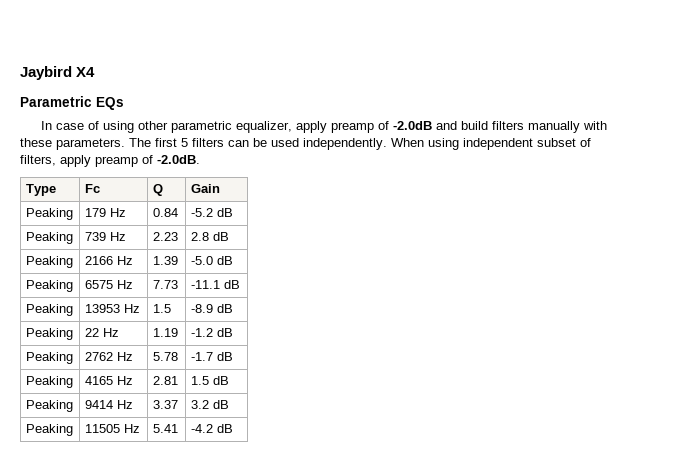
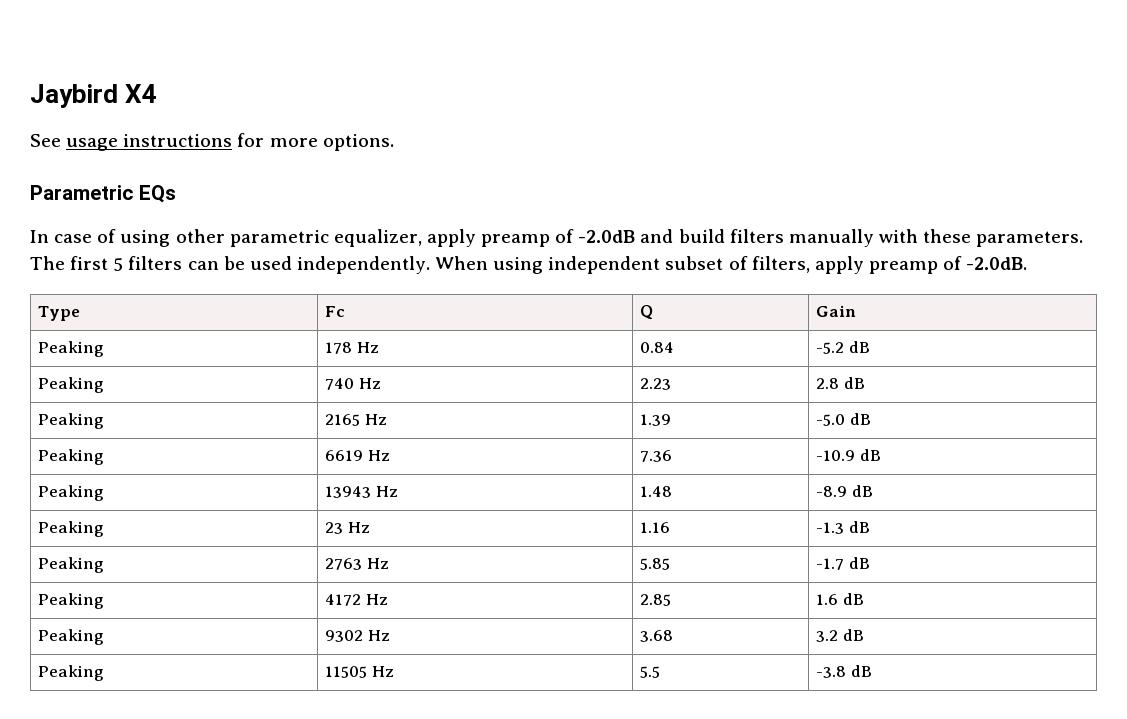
(96, 72) none -> [30,133,394,151] // See usage instructions for more options.
[84,208,106,217] 179 -> [325,342,353,354] 178
[84,232,106,241] 739 -> [325,378,355,390] 740
[84,256,113,265] 2166 -> [325,414,361,426] 2165
[84,280,133,289] [152,280,178,289] [190,280,240,289] [25,304,73,316] [84,304,140,313] [152,304,171,313] 6575 Hz | 7.73 | -11.1 dB // Peaking | 13953 Hz | 1.5 -> [325,450,390,461] [640,450,673,462] [816,449,881,461] [38,485,105,501] [325,486,398,498] [640,486,673,497] 6619 Hz | 7.36 | -10.9 dB // Peaking | 13943 Hz | 1.48
[84,328,119,337] [152,328,178,337] [190,328,233,337] [25,352,73,364] [84,352,133,361] [152,352,178,361] 22 Hz | 1.19 | -1.2 dB // Peaking | 2762 Hz | 5.78 -> [325,522,370,534] [640,522,671,533] [816,521,870,534] [38,557,105,573] [325,558,389,570] [640,558,671,570] 23 Hz | 1.16 | -1.3 dB // Peaking | 2763 Hz | 5.85
[84,376,133,385] [152,376,178,385] [190,376,229,385] [25,400,73,412] [84,400,133,409] [152,400,178,409] 4165 Hz | 2.81 | 1.5 dB // Peaking | 9414 Hz | 3.37 -> [325,594,388,606] [640,594,672,606] [816,593,864,605] [38,629,105,645] [325,630,390,642] [640,630,674,642] 4172 Hz | 2.85 | 1.6 dB // Peaking | 9302 Hz | 3.68
[152,424,178,433] [190,424,213,433] 5.41 | -4.2 -> [640,666,661,678] [816,666,847,678] 5.5 | -3.8

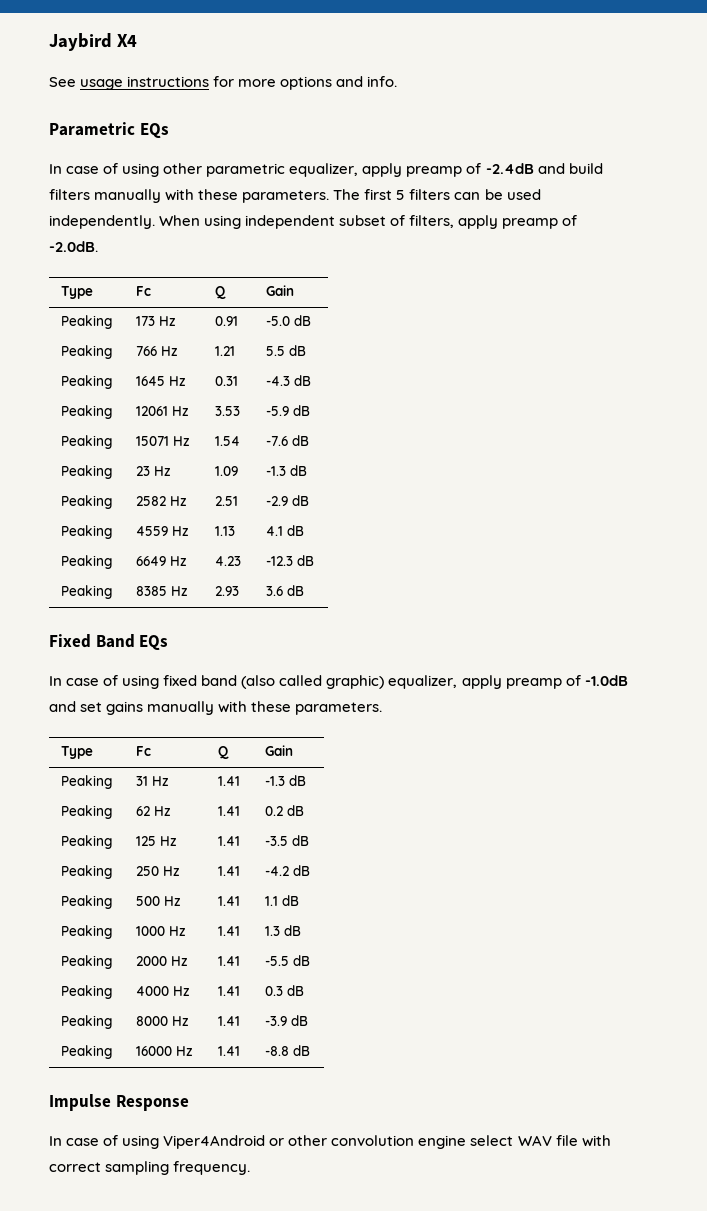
[322,134,394,151] options. -> [280,76,398,90] options and info.
[578,230,636,243] -2.0dB -> [485,163,534,174] -2.4dB
[325,342,379,354] [640,342,675,353] [816,341,870,354] [38,377,105,393] [325,378,381,390] [640,378,672,390] [816,377,865,389] [38,413,105,429] [325,414,387,426] [640,414,672,426] 178 Hz | 0.84 | -5.2 dB // Peaking | 740 Hz | 2.23 | 2.8 dB // Peaking | 2165 Hz | 1.39 -> [135,316,176,326] [214,316,238,326] 173 Hz | 0.91
[325,450,390,461] [640,450,673,462] [816,449,881,461] [38,485,105,501] [325,486,398,498] [640,486,673,497] [816,486,848,497] 6619 Hz | 7.36 | -10.9 dB // Peaking | 13943 Hz | 1.48 | -8.9 -> [135,346,178,356] [214,346,235,356] [265,345,306,356] [60,375,112,389] [135,376,186,386] [214,376,238,386] [265,375,311,386] [60,405,112,419] [135,406,189,416] [214,406,240,416] [265,405,310,416] [60,435,112,449] [135,436,190,446] [214,436,240,446] [265,436,288,446] 766 Hz | 1.21 | 5.5 dB // Peaking | 1645 Hz | 0.31 | -4.3 dB // Peaking | 12061 Hz | 3.53 | -5.9 dB // Peaking | 15071 Hz | 1.54 | -7.6
[640,522,671,533] [816,521,870,534] [38,557,105,573] [325,558,389,570] [640,558,671,570] [816,557,870,570] [38,593,105,609] [325,594,388,606] [640,594,672,606] [816,593,864,605] [38,629,105,645] [325,630,390,642] [640,630,674,642] [816,629,864,642] [38,665,105,681] [325,666,394,678] [640,666,661,678] [816,665,872,678] 1.16 | -1.3 dB // Peaking | 2763 Hz | 5.85 | -1.7 dB // Peaking | 4172 Hz | 2.85 | 1.6 dB // Peaking | 9302 Hz | 3.68 | 3.2 dB // Peaking | 11505 Hz | 5.5 | -3.8 dB -> [214,466,238,476] [265,465,307,476] [60,495,112,509] [135,496,187,506] [214,496,238,506] [265,495,309,506] [60,525,112,539] [135,526,189,536] [214,526,235,536] [265,525,304,536] [60,555,112,569] [135,556,187,566] [214,556,241,566] [265,555,314,566] [60,585,112,599] [135,586,188,596] [214,586,239,596] [265,585,304,596] [49,634,169,651] [49,675,628,689] [49,701,383,715] [60,746,93,759] [135,746,151,756] [217,746,229,759] [264,745,293,756] [60,775,112,789] [135,776,169,786] [217,776,240,786] [264,775,306,786] [60,805,112,819] [135,806,171,816] [217,806,240,816] [264,805,304,816] [60,835,112,849] [135,836,177,846] [217,836,240,846] [264,835,309,846] [60,865,112,879] [135,866,180,876] [217,866,240,876] [264,865,310,876] [60,895,112,909] [135,896,181,906] [217,896,240,906] [264,895,299,906] [60,925,112,939] [135,926,186,936] [217,926,240,936] [264,925,301,936] [60,955,112,969] [135,956,188,966] [217,956,240,966] [264,955,310,966] [60,985,112,999] [135,986,190,996] [217,986,240,996] [264,985,304,996] [60,1015,112,1029] [135,1016,189,1026] [217,1016,240,1026] [264,1015,308,1026] [60,1045,112,1059] [135,1046,193,1056] [217,1046,240,1056] [264,1045,310,1056] [49,1094,189,1111] [49,1135,611,1149] [49,1161,251,1175] 1.09 | -1.3 dB // Peaking | 2582 Hz | 2.51 | -2.9 dB // Peaking | 4559 Hz | 1.13 | 4.1 dB // Peaking | 6649 Hz | 4.23 | -12.3 dB // Peaking | 8385 Hz | 2.93 | 3.6 dB // Fixed Band EQs // In case of using fixed band (also called graphic) equalizer, apply preamp of -1.0dB and set gains manually with these parameters. // Type | Fc | Q | Gain // Peaking | 31 Hz | 1.41 | -1.3 dB // Peaking | 62 Hz | 1.41 | 0.2 dB // Peaking | 125 Hz | 1.41 | -3.5 dB // Peaking | 250 Hz | 1.41 | -4.2 dB // Peaking | 500 Hz | 1.41 | 1.1 dB // Peaking | 1000 Hz | 1.41 | 1.3 dB // Peaking | 2000 Hz | 1.41 | -5.5 dB // Peaking | 4000 Hz | 1.41 | 0.3 dB // Peaking | 8000 Hz | 1.41 | -3.9 dB // Peaking | 16000 Hz | 1.41 | -8.8 dB // Impulse Response // In case of using Viper4Android or other convolution engine select WAV file with correct sampling frequency.

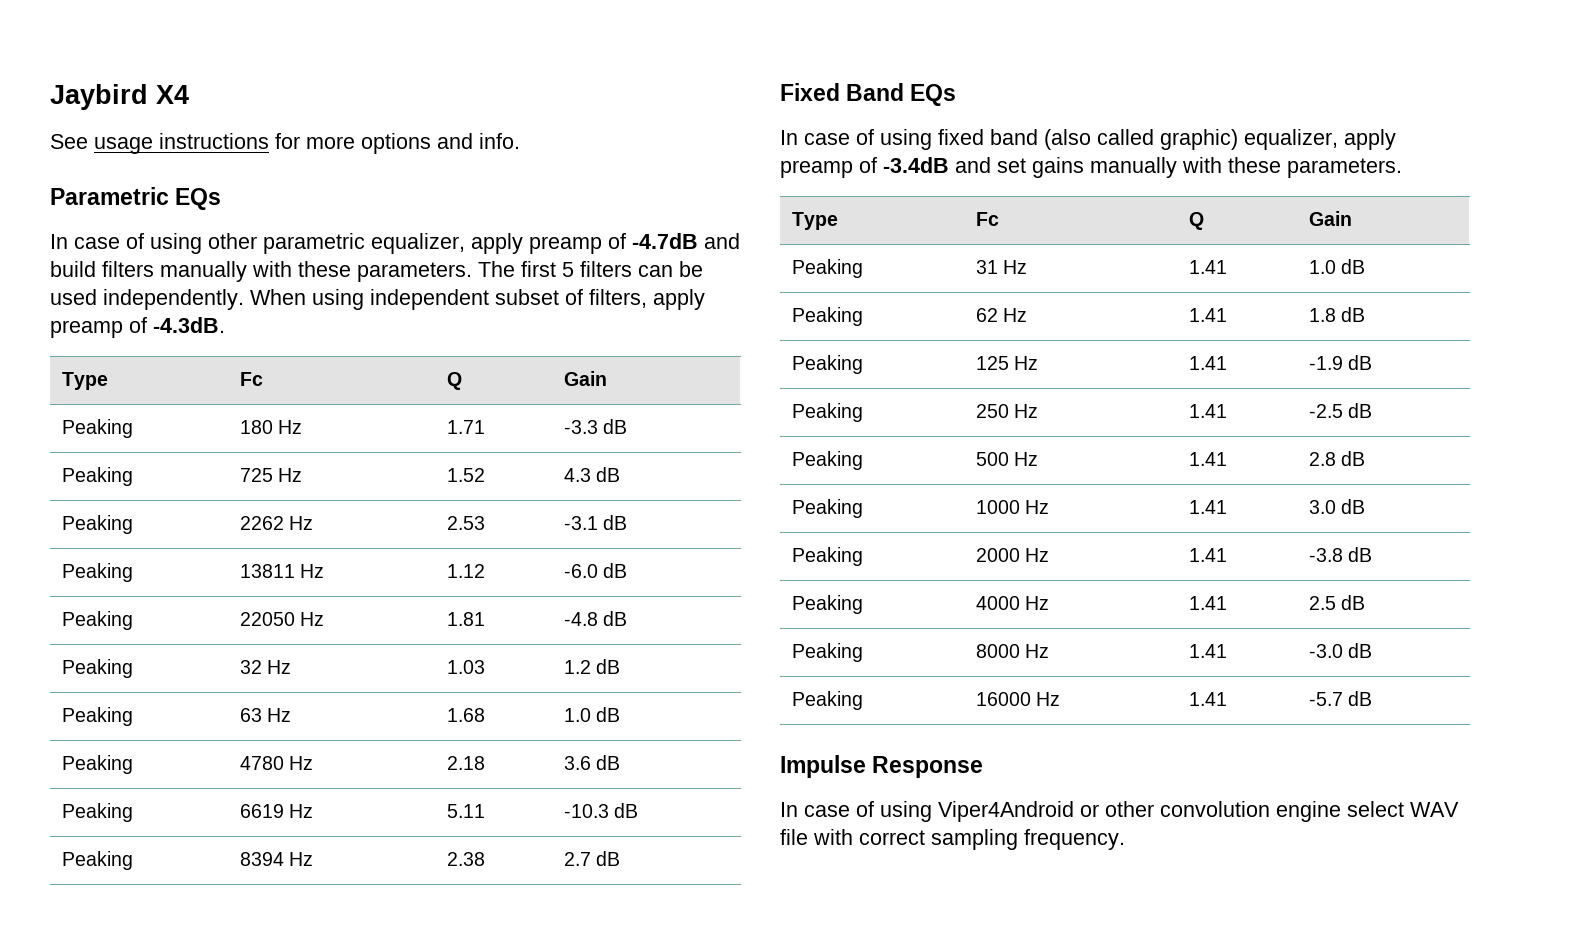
[485,163,534,174] -2.4dB -> [632,233,698,249] -4.7dB
[49,241,98,252] [60,286,93,299] [135,286,151,296] [214,286,226,299] [265,285,294,296] [60,315,112,329] [135,316,176,326] [214,316,238,326] [265,315,311,326] [60,345,112,359] [135,346,178,356] [214,346,235,356] [265,345,306,356] [60,375,112,389] [135,376,186,386] [214,376,238,386] [265,375,311,386] [60,405,112,419] [135,406,189,416] [214,406,240,416] [265,405,310,416] [60,435,112,449] [135,436,190,446] [214,436,240,446] [265,435,309,446] [60,465,112,479] [135,466,171,476] [214,466,238,476] [265,465,307,476] [60,495,112,509] [135,496,187,506] [214,496,238,506] [265,495,309,506] [60,525,112,539] [135,526,189,536] [214,526,235,536] [265,525,304,536] [60,555,112,569] [135,556,187,566] [214,556,241,566] [265,555,314,566] [60,585,112,599] [135,586,188,596] [214,586,239,596] [265,586,283,596] -2.0dB. // Type | Fc | Q | Gain // Peaking | 173 Hz | 0.91 | -5.0 dB // Peaking | 766 Hz | 1.21 | 5.5 dB // Peaking | 1645 Hz | 0.31 | -4.3 dB // Peaking | 12061 Hz | 3.53 | -5.9 dB // Peaking | 15071 Hz | 1.54 | -7.6 dB // Peaking | 23 Hz | 1.09 | -1.3 dB // Peaking | 2582 Hz | 2.51 | -2.9 dB // Peaking | 4559 Hz | 1.13 | 4.1 dB // Peaking | 6649 Hz | 4.23 | -12.3 dB // Peaking | 8385 Hz | 2.93 | 3.6 -> [153,317,225,333] [61,372,108,390] [239,372,263,386] [446,372,462,390] [563,371,607,386] [61,419,133,438] [239,420,302,434] [446,420,485,434] [563,419,627,434] [61,467,133,486] [239,468,302,482] [446,468,485,482] [563,467,620,482] [61,515,133,534] [239,516,313,530] [446,516,485,530] [563,515,627,530] [61,563,133,582] [239,564,324,578] [446,564,485,578] [563,563,627,578] [61,611,133,630] [239,612,324,626] [446,612,485,626] [563,611,627,626] [61,659,133,678] [239,660,291,674] [446,660,485,674] [563,659,620,674] [61,707,133,726] [239,708,291,722] [446,708,485,722] [563,707,620,722] [61,755,133,774] [239,756,313,770] [446,756,485,770] [563,755,620,770] [61,803,133,822] [239,804,313,818] [446,804,485,818] [563,803,638,818] [61,851,133,870] [239,852,313,866] [446,852,485,866] [563,852,591,866] -4.3dB. // Type | Fc | Q | Gain // Peaking | 180 Hz | 1.71 | -3.3 dB // Peaking | 725 Hz | 1.52 | 4.3 dB // Peaking | 2262 Hz | 2.53 | -3.1 dB // Peaking | 13811 Hz | 1.12 | -6.0 dB // Peaking | 22050 Hz | 1.81 | -4.8 dB // Peaking | 32 Hz | 1.03 | 1.2 dB // Peaking | 63 Hz | 1.68 | 1.0 dB // Peaking | 4780 Hz | 2.18 | 3.6 dB // Peaking | 6619 Hz | 5.11 | -10.3 dB // Peaking | 8394 Hz | 2.38 | 2.7
[584,675,628,686] -1.0dB -> [883,157,949,173] -3.4dB
[264,776,285,786] -1.3 -> [1308,260,1336,274] 1.0
[264,806,283,816] 0.2 -> [1308,308,1336,322] 1.8
[264,836,288,846] -3.5 -> [1308,356,1343,370] -1.9
[264,866,289,876] -4.2 -> [1308,404,1343,418] -2.5
[264,896,278,906] 1.1 -> [1308,452,1336,466] 2.8
[264,926,280,936] 1.3 -> [1308,500,1336,514] 3.0
[264,956,289,966] -5.5 -> [1308,548,1343,562] -3.8
[264,986,283,996] 0.3 -> [1308,596,1336,610] 2.5
[264,1016,287,1026] -3.9 -> [1308,644,1343,658] -3.0
[264,1046,289,1056] -8.8 -> [1308,692,1343,706] -5.7

